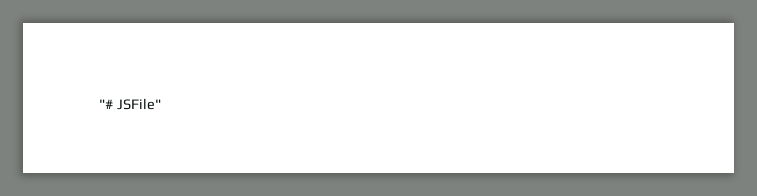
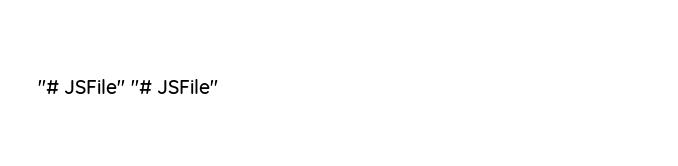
[99,98,161,110] "# JSFile" -> [38,79,218,94] "# JSFile" "# JSFile"

